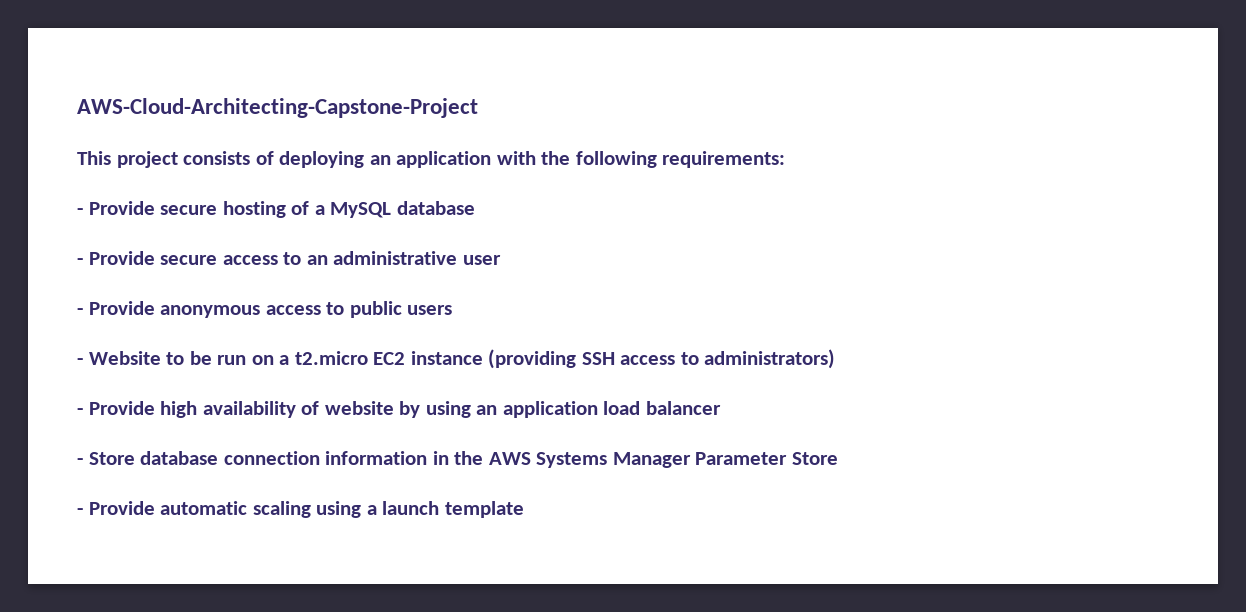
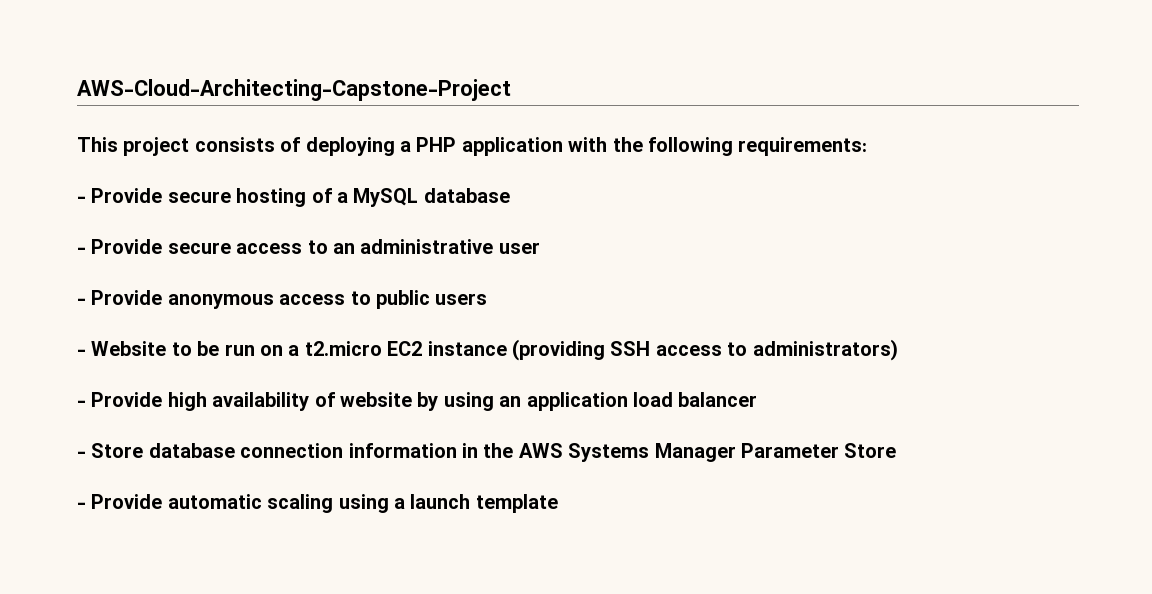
[369,155,391,165] an -> [400,137,457,152] a PHP

